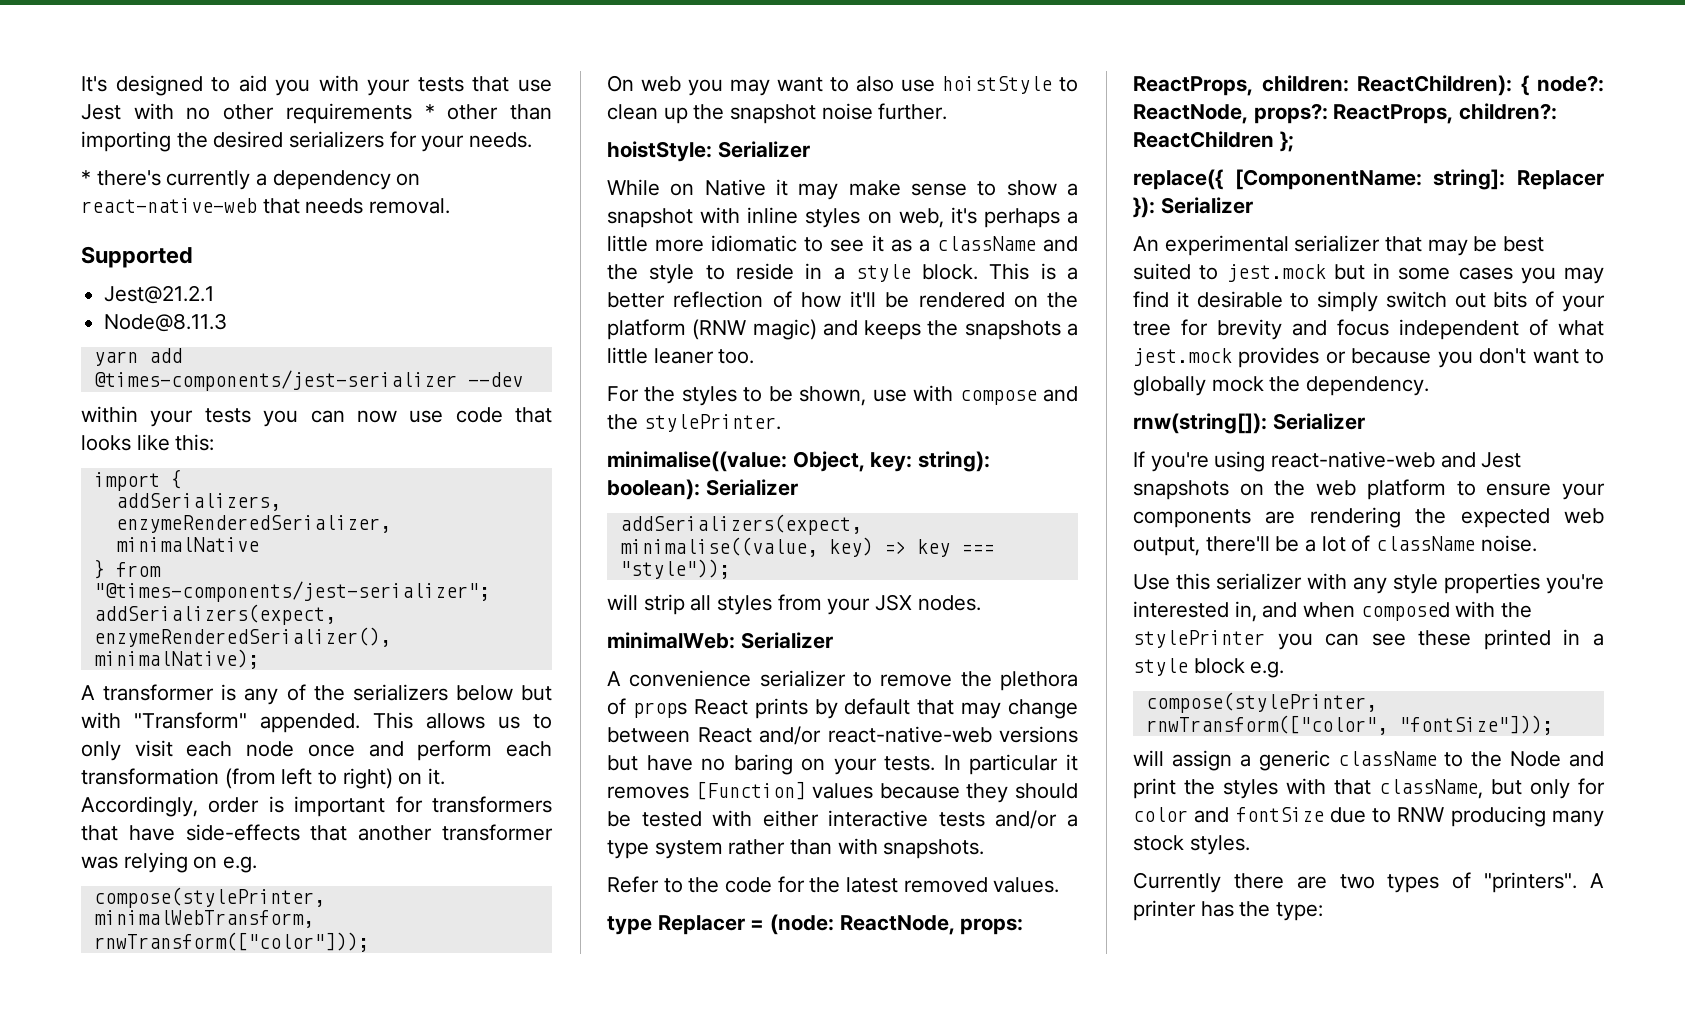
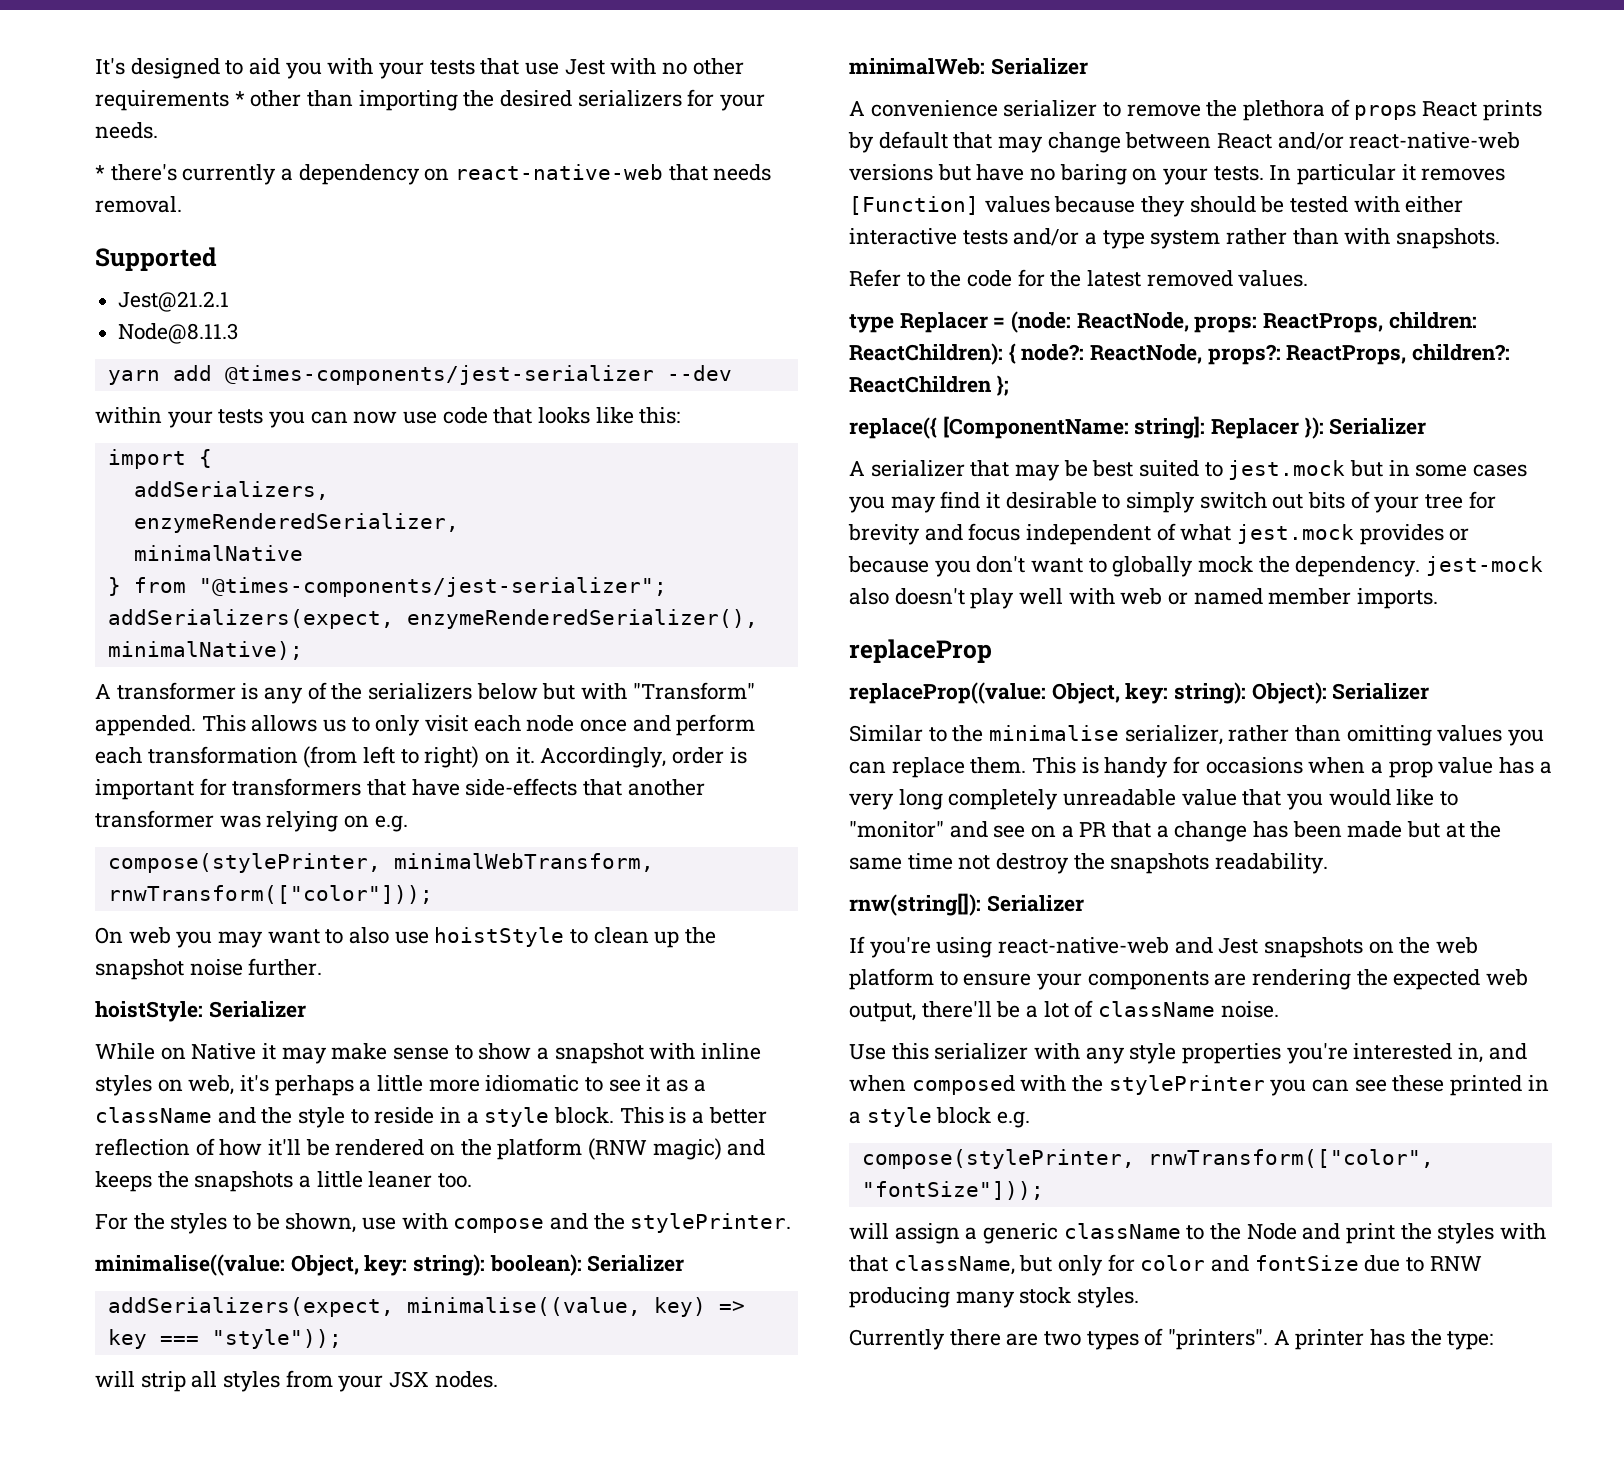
[1133,235,1289,256] An experimental -> [849,461,865,476] A
(1430, 386) none -> [1426,556,1544,576] [849,588,1439,609] [849,639,992,663] [849,682,1430,704] [849,725,1545,746] [849,756,1552,778] [849,789,1459,810] [849,821,1502,842] [849,853,1329,874] jest-mock also doesn't play well with web or named member imports. // replaceProp // replaceProp((value: Object, key: string): Object): Serializer // Similar to the minimalise serializer, rather than omitting values you can replace them. This is handy for occasions when a prop value has a very long completely unreadable value that you would like to "monitor" and see on a PR that a change has been made but at the same time not destroy the snapshots readability.

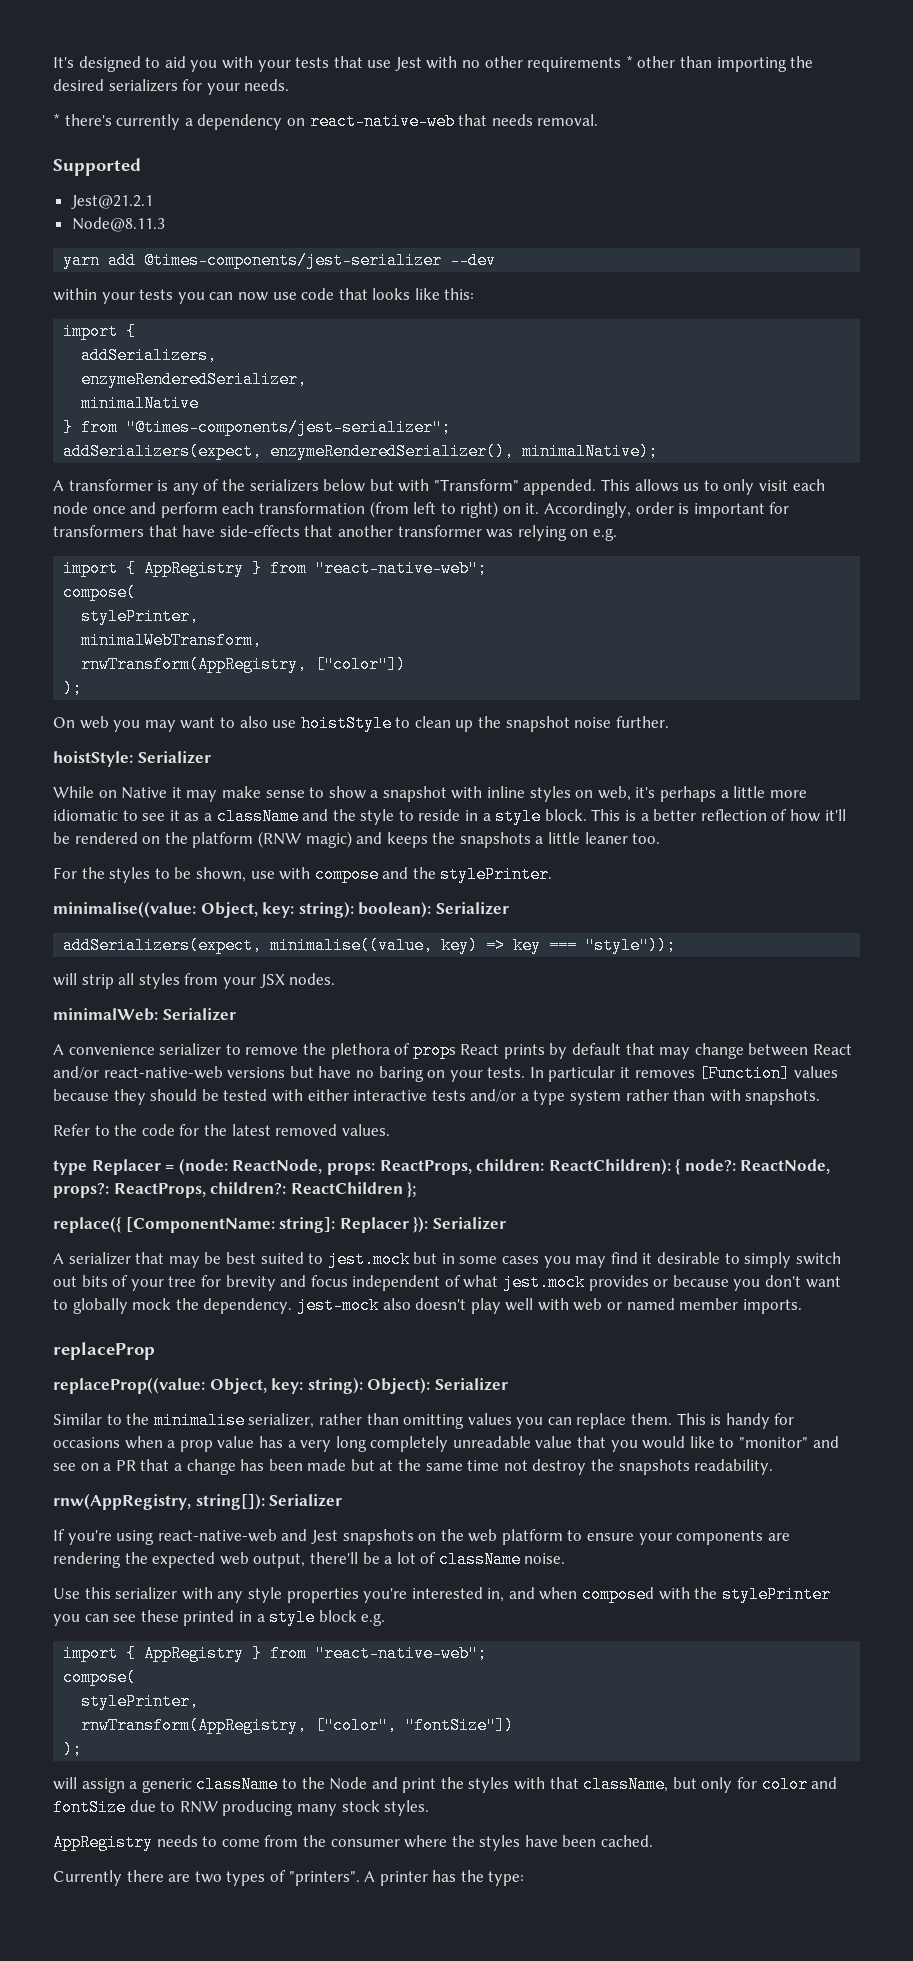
[107,853,654,873] [107,885,433,904] compose(stylePrinter, minimalWebTransform, rnwTransform(["color"])); -> [63,560,488,577] [63,584,137,601] [81,608,200,625] [81,632,263,649] [81,656,407,673] [63,680,83,697] import { AppRegistry } from "react-native-web"; // compose( // stylePrinter, // minimalWebTransform, // rnwTransform(AppRegistry, ["color"]) // );
[849,893,981,916] rnw(string[]): -> [53,1493,265,1510] rnw(AppRegistry, string[]):
[861,1149,1434,1169] [861,1181,1044,1200] compose(stylePrinter, rnwTransform(["color", "fontSize"])); -> [63,1645,488,1662] [63,1669,137,1686] [81,1693,200,1710] [81,1717,515,1734] [63,1741,83,1758] import { AppRegistry } from "react-native-web"; // compose( // stylePrinter, // rnwTransform(AppRegistry, ["color", "fontSize"]) // );
(1140, 1297) none -> [53,1834,654,1851] // AppRegistry needs to come from the consumer where the styles have been cached.

